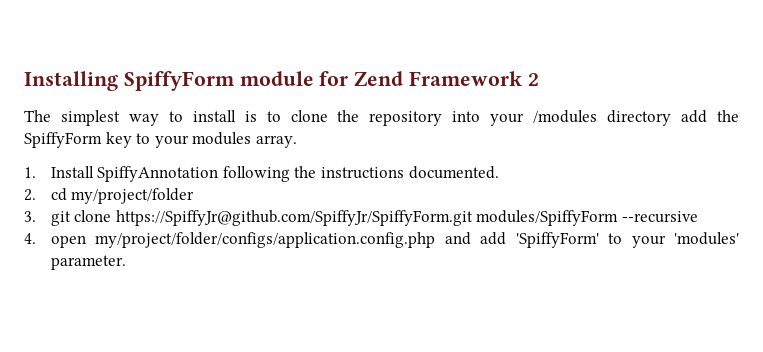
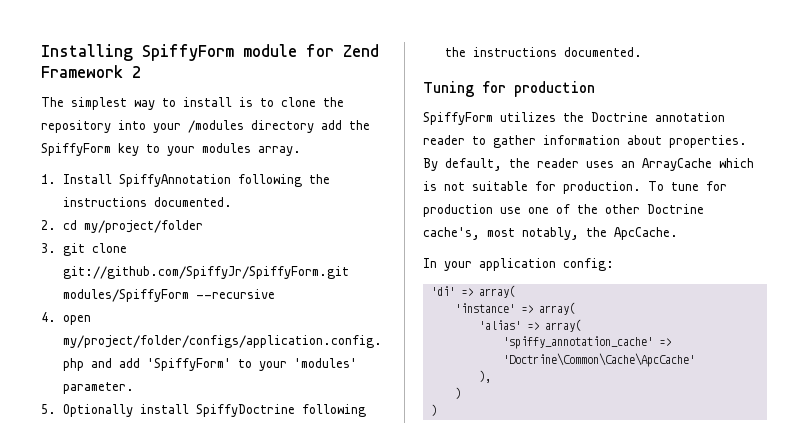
[115,210,473,226] https://SpiffyJr@github.com/SpiffyJr/SpiffyForm.git -> [62,266,349,279] git://github.com/SpiffyJr/SpiffyForm.git
(126, 262) none -> [41,404,366,417] [444,47,642,57] [423,81,595,97] [423,112,725,125] [423,135,747,148] [423,158,754,171] [423,181,727,194] [423,204,704,217] [423,227,678,240] [423,258,614,271] [430,285,515,298] [454,302,575,315] [478,319,581,332] [502,336,671,349] [502,353,695,367] [478,370,491,383] [454,387,461,399] [430,404,437,416] // 5. Optionally install SpiffyDoctrine following the instructions documented. // Tuning for production // SpiffyForm utilizes the Doctrine annotation reader to gather information about properties. By default, the reader uses an ArrayCache which is not suitable for production. To tune for production use one of the other Doctrine cache's, most notably, the ApcCache. // In your application config: // 'di' => array( // 'instance' => array( // 'alias' => array( // 'spiffy_annotation_cache' => 'Doctrine\Common\Cache\ApcCache' // ), // ) // )

